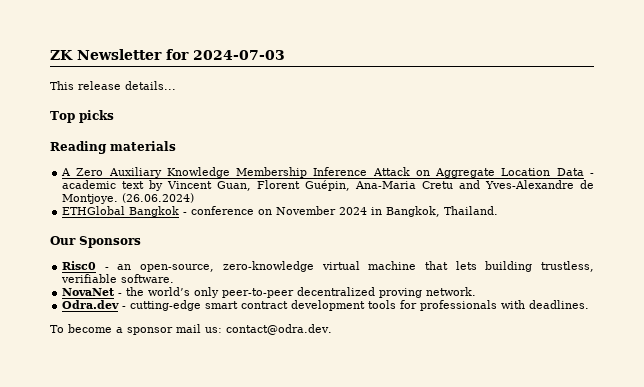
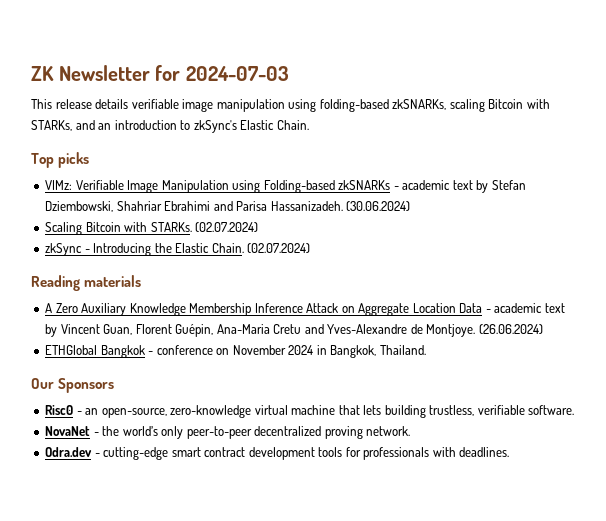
[125,81,176,90] [50,110,114,123] details... // Top picks -> [95,99,550,112] [31,120,309,133] [31,152,90,168] [45,180,526,193] [45,201,411,212] [45,222,259,235] [45,243,311,256] details verifiable image manipulation using folding-based zkSNARKs, scaling Bitcoin with STARKs, and an introduction to zkSync's Elastic Chain. // Top picks // VIMz: Verifiable Image Manipulation using Folding-based zkSNARKs - academic text by Stefan Dziembowski, Shahriar Ebrahimi and Parisa Hassanizadeh. (30.06.2024) // Scaling Bitcoin with STARKs. (02.07.2024) // zkSync - Introducing the Elastic Chain. (02.07.2024)
[50,324,332,335] // To become a sponsor mail us: contact@odra.dev. -> (510, 452) none

